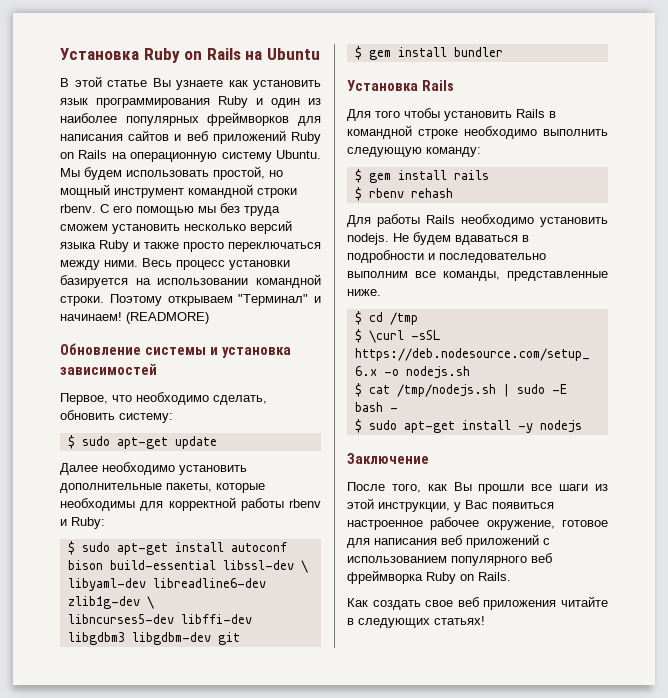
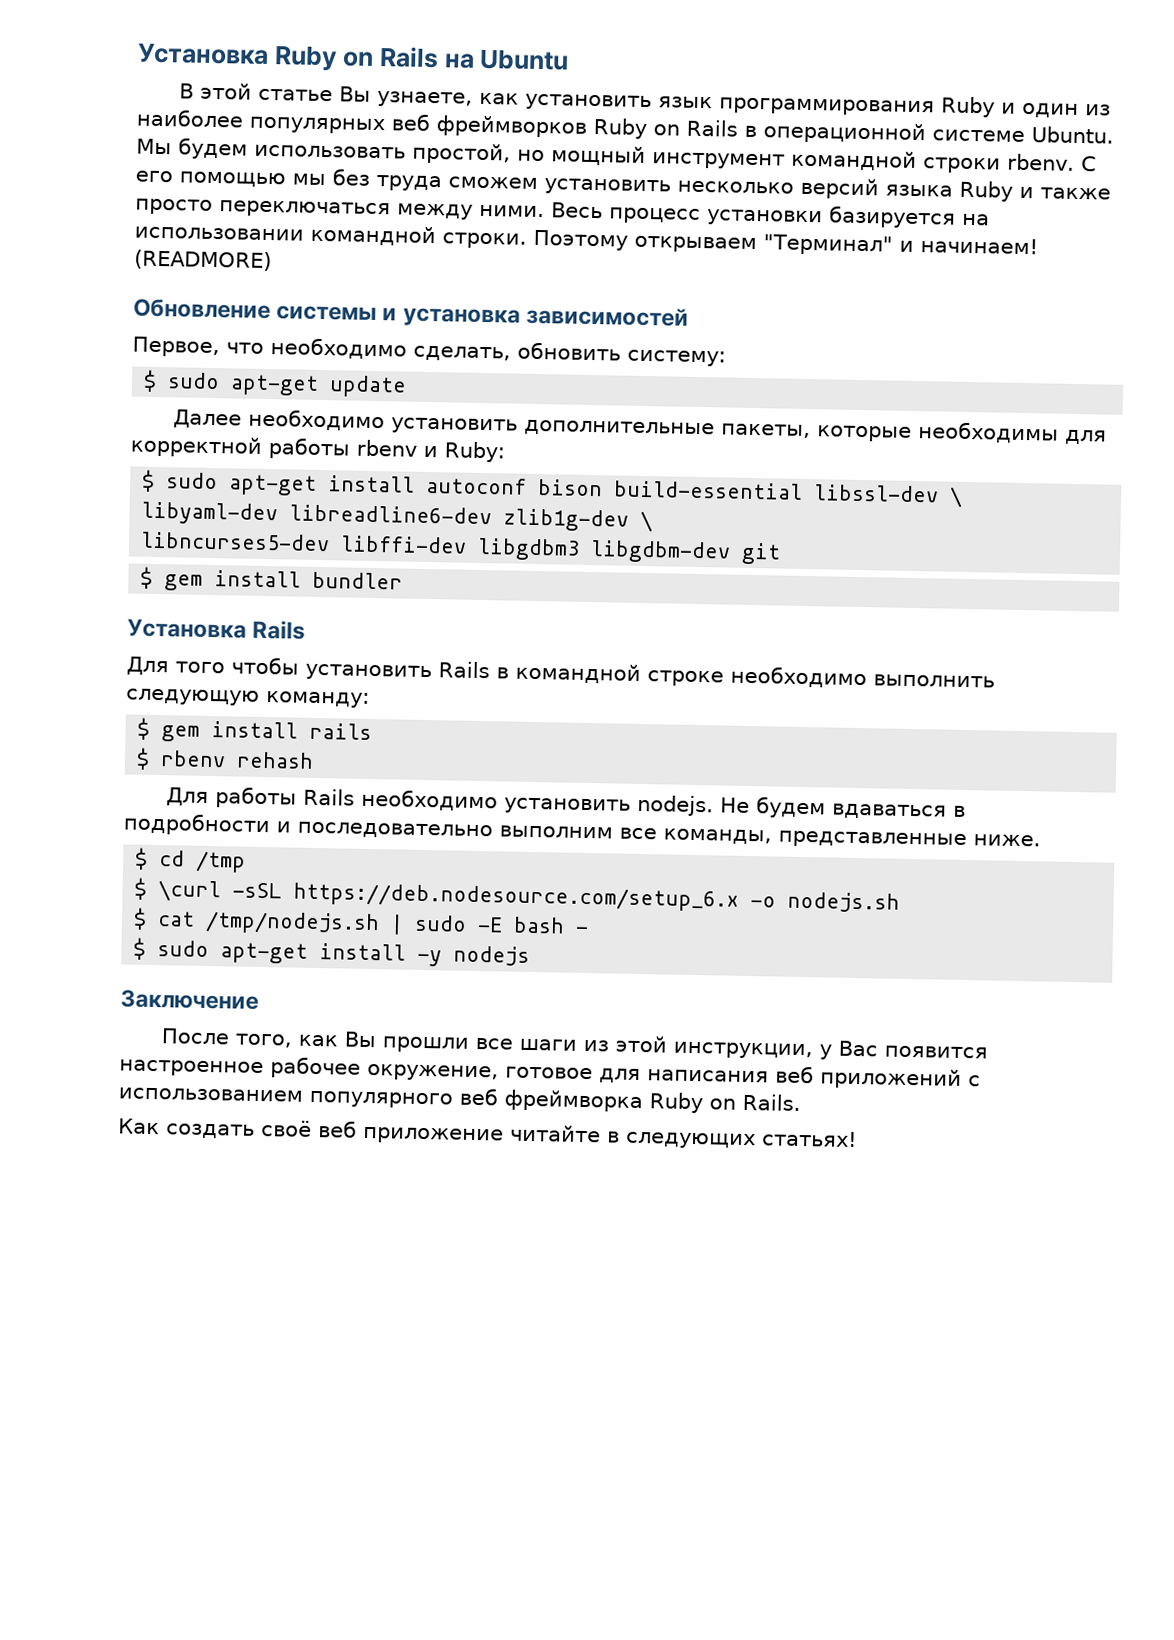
[176,80,223,90] узнаете -> [376,90,473,108] узнаете,
[207,112,321,126] [60,130,321,144] [60,150,272,162] фреймворков для написания сайтов и веб приложений Ruby on Rails на операционную систему -> [391,113,1025,145] веб фреймворков Ruby on Rails в операционной системе
[492,502,554,509] появиться -> [883,1045,988,1059] появится
[425,597,557,610] свое веб приложения -> [261,1120,504,1145] своё веб приложение

